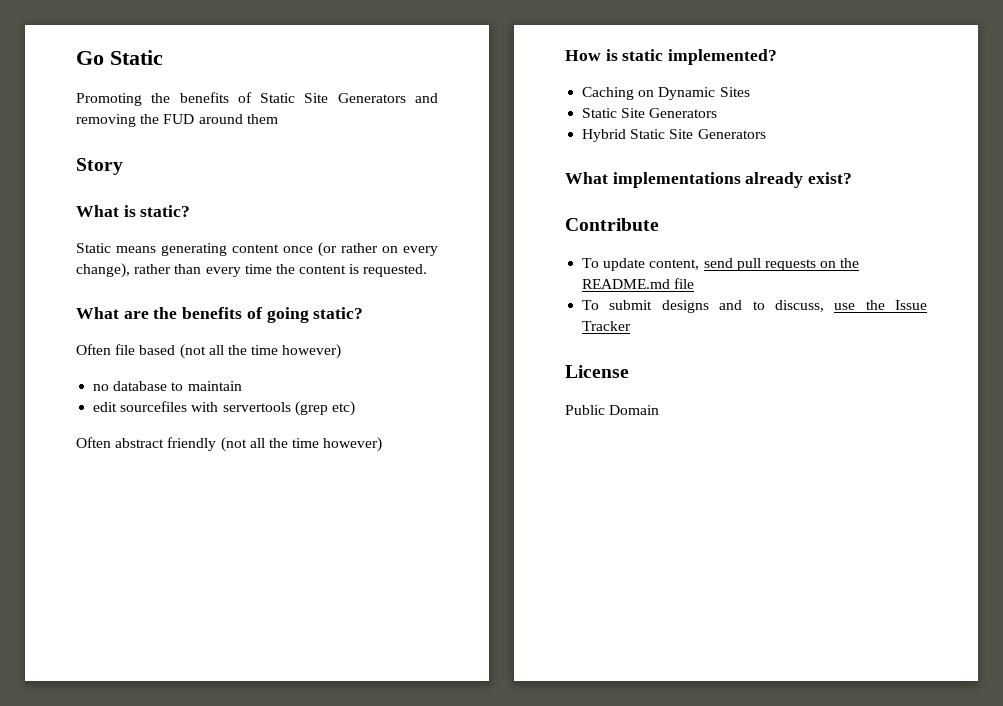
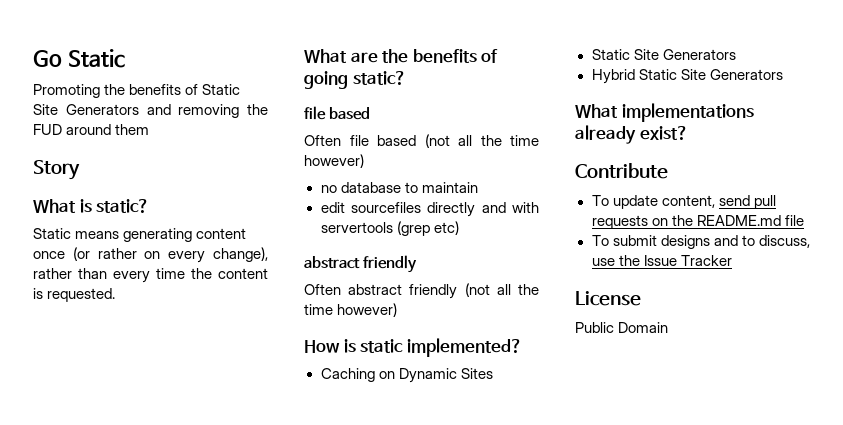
(364, 313) none -> [304,106,371,120] // file based
(188, 406) none -> [427,202,506,217] directly and
(355, 408) none -> [304,255,418,273] // abstract friendly

